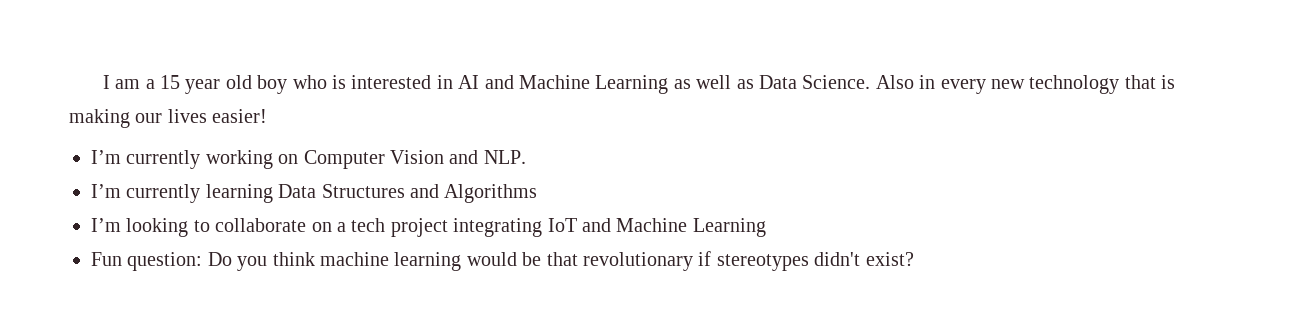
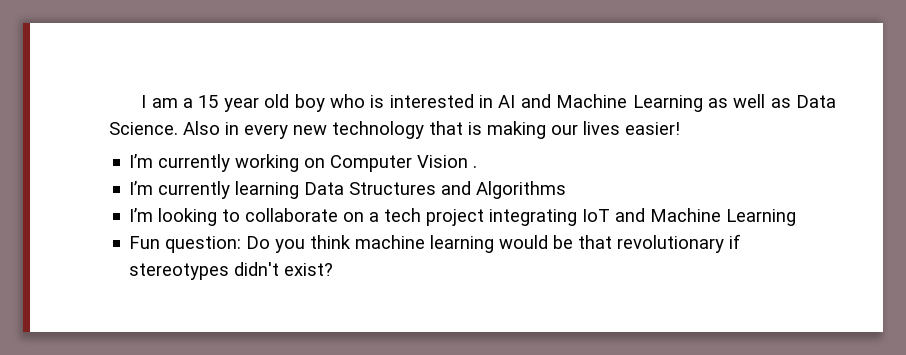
[449,150,526,164] and NLP. -> [473,165,478,168] .

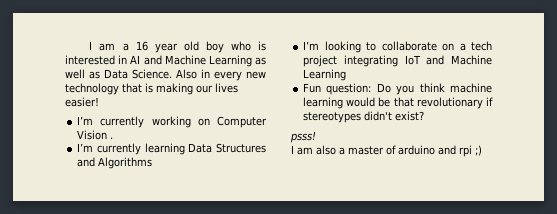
[198,95,219,108] 15 -> [135,41,148,51] 16
(334, 269) none -> [290,131,316,143] [291,145,482,157] // psss! // I am also a master of arduino and rpi ;)

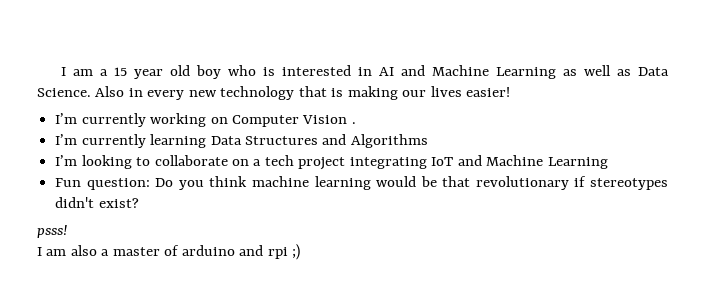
[135,41,148,51] 16 -> [113,67,127,76] 15

